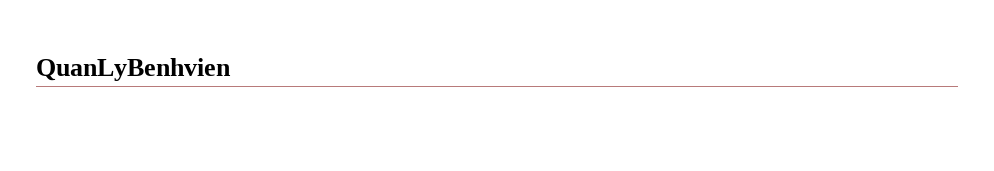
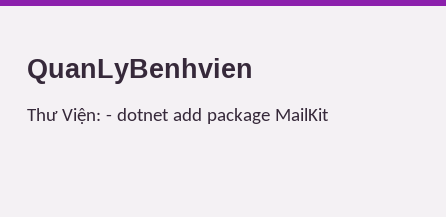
(231, 69) none -> [27,108,329,124] // Thư Viện: - dotnet add package MailKit

